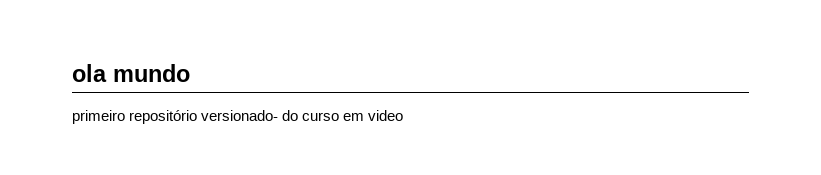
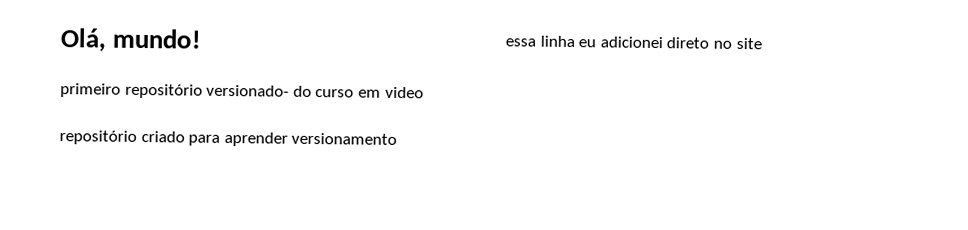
[72,64,190,82] ola mundo -> [60,28,202,52] Olá, mundo!
(404, 115) none -> [59,130,398,147] [505,35,762,50] // repositório criado para aprender versionamento // essa linha eu adicionei direto no site

